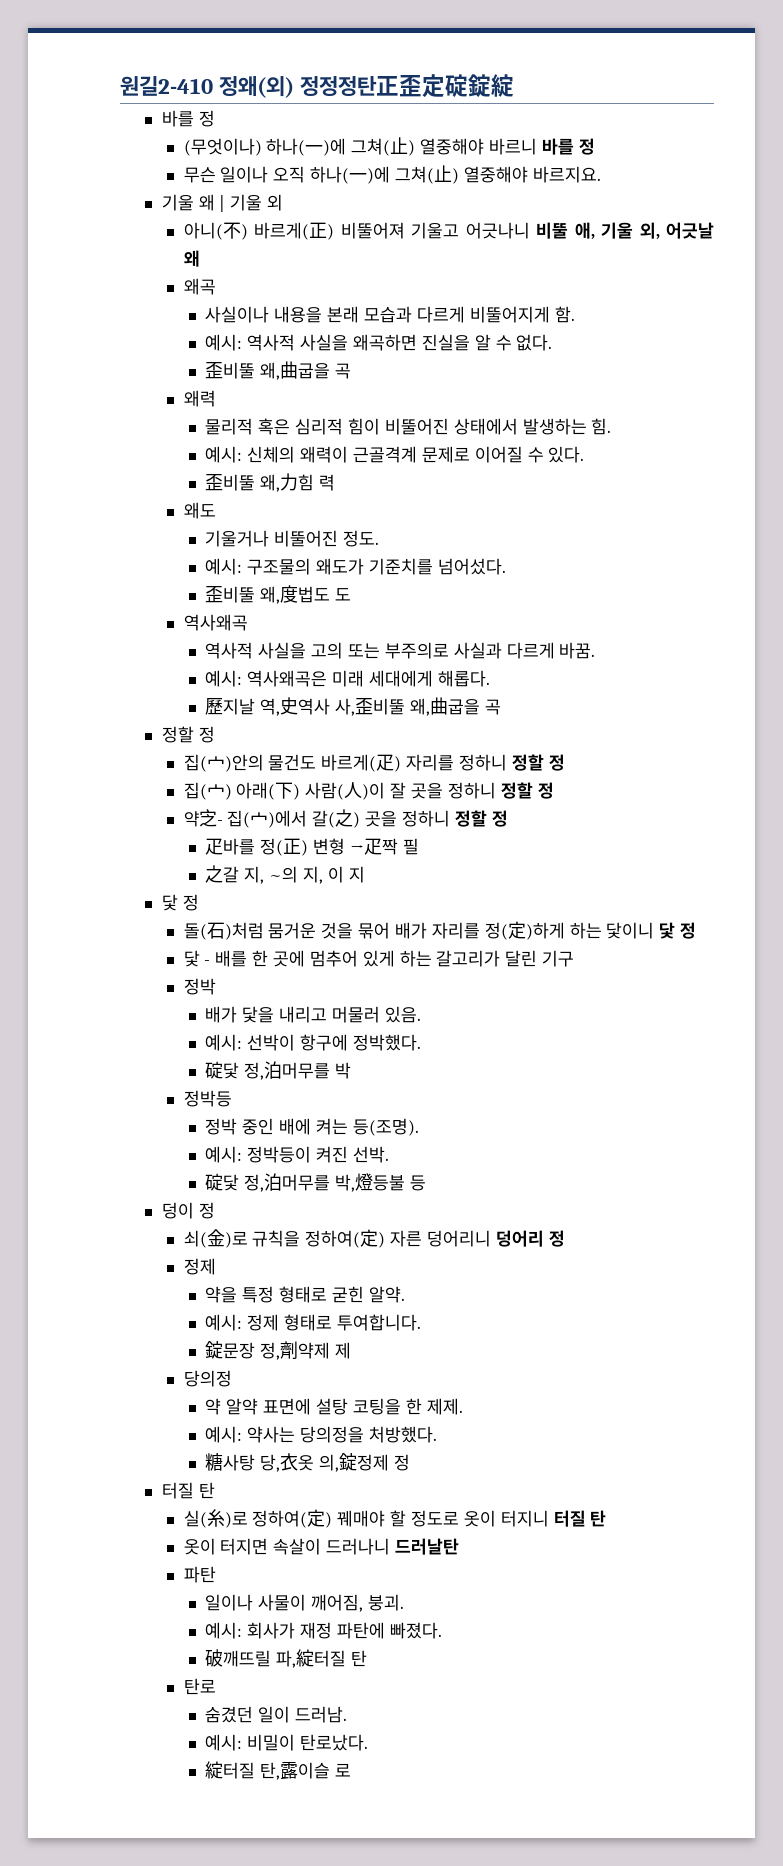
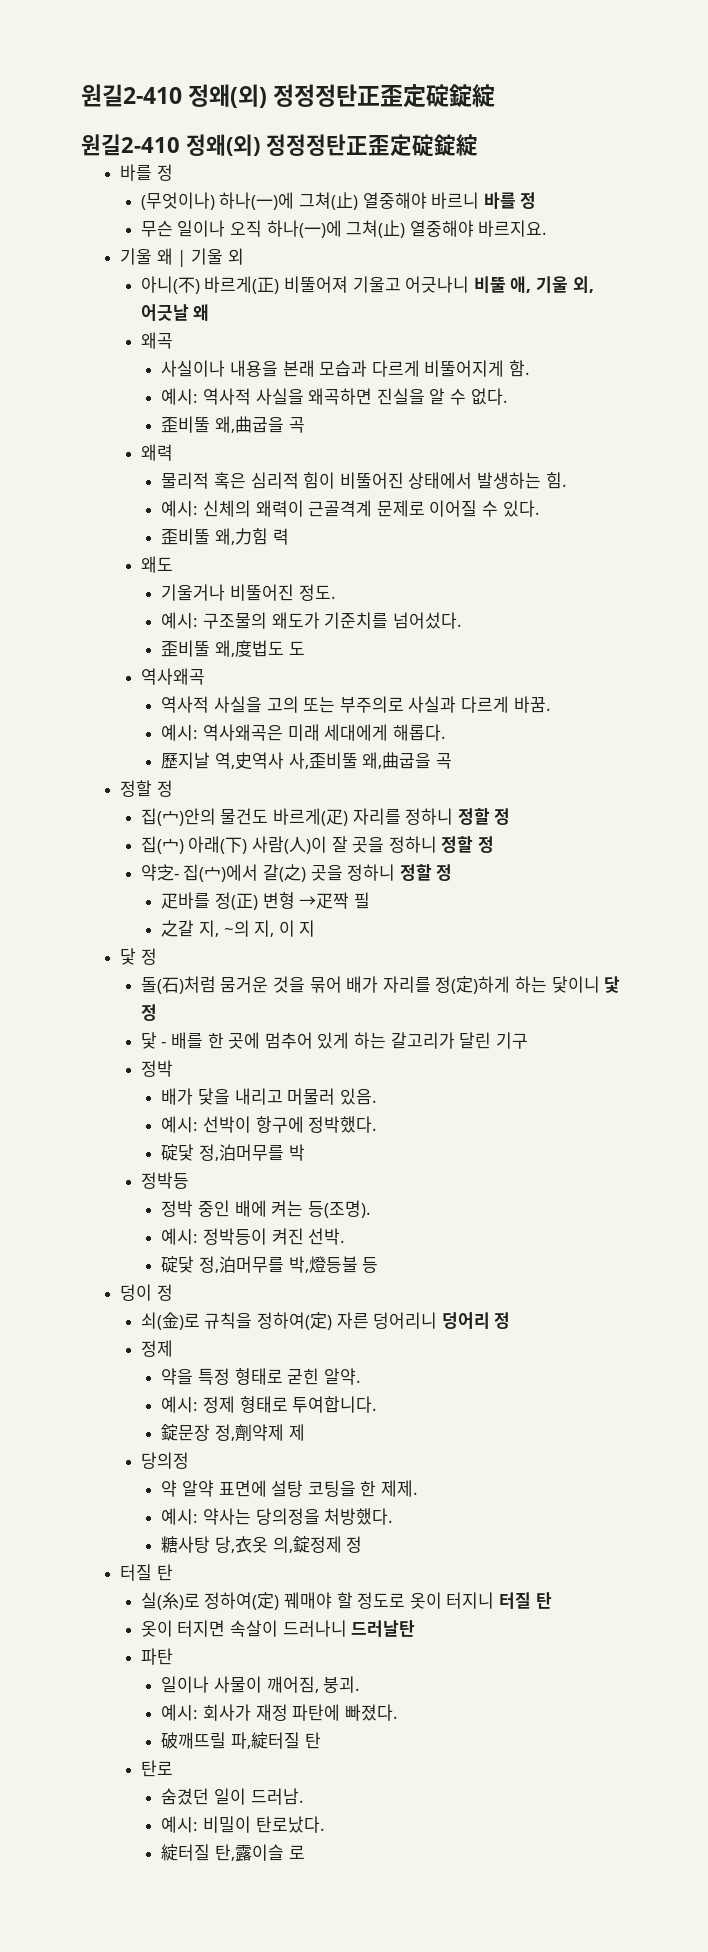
[120,74,515,98] 원길2-410 정왜(외) 정정정탄正歪定碇錠綻 -> [81,84,496,108] [81,134,478,157] 원길2-410 정왜(외) 정정정탄正歪定碇錠綻 // 원길2-410 정왜(외) 정정정탄正歪定碇錠綻

